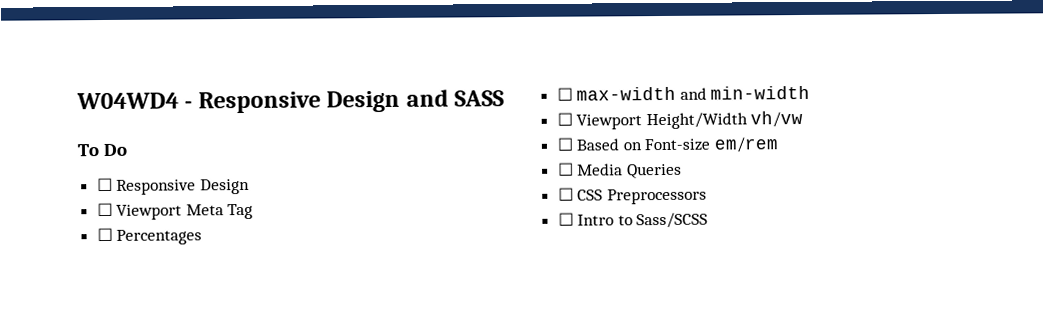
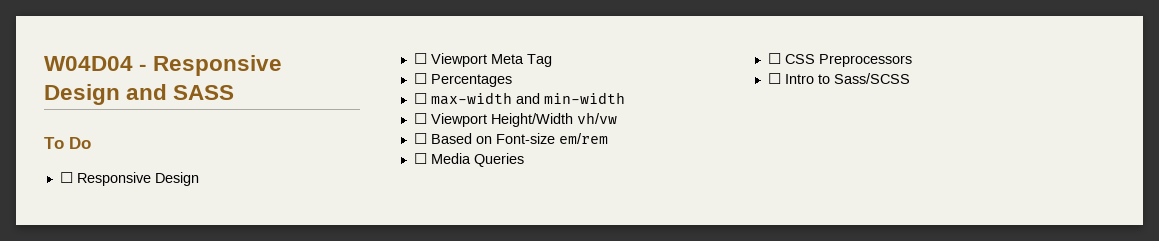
[76,92,179,110] W04WD4 -> [44,56,133,71] W04D04

